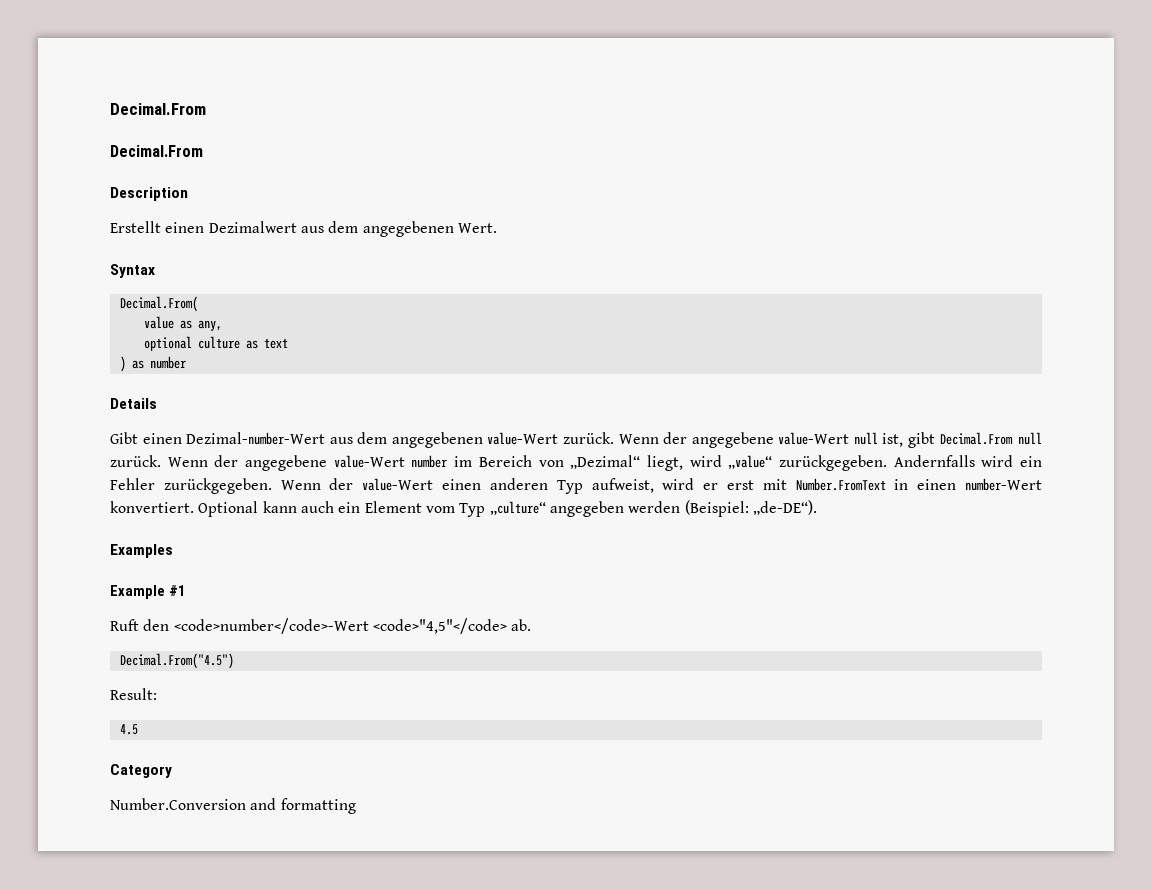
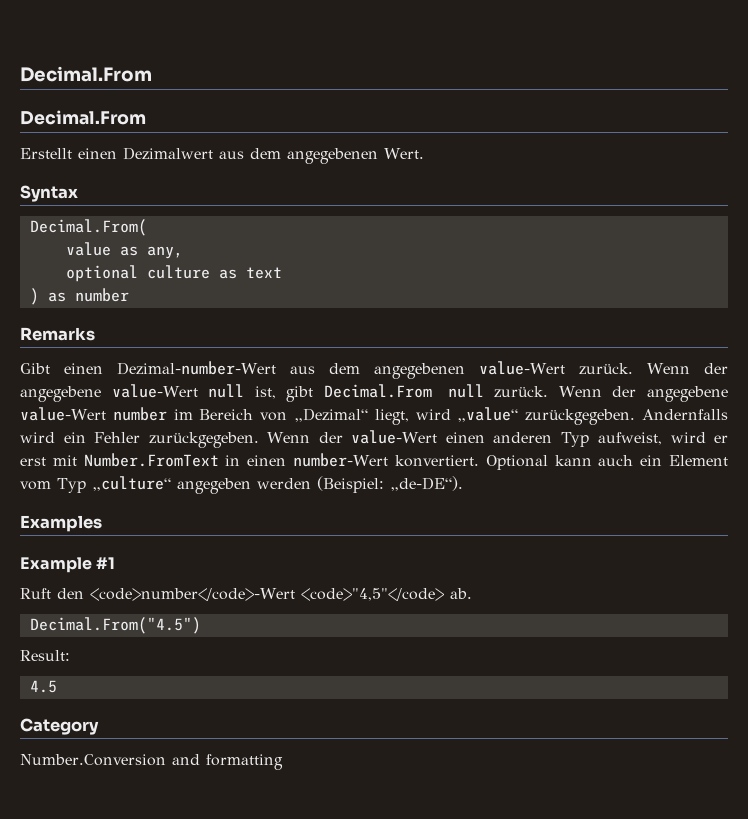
[110,187,188,201] // Description -> (146, 117) none
[110,398,157,409] Details -> [20,327,95,341] Remarks

